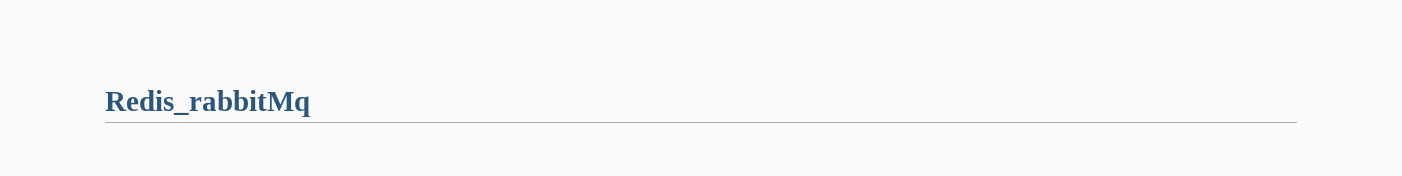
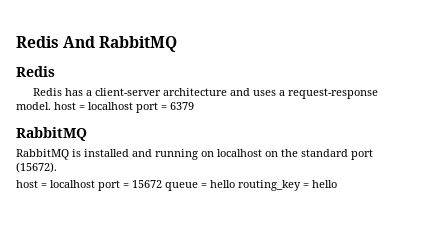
[105,90,310,117] Redis_rabbitMq -> [16,36,178,52] [16,66,55,77] [33,88,379,99] [16,102,194,113] [16,127,87,141] [16,149,373,160] [16,162,57,173] [16,180,337,191] Redis And RabbitMQ // Redis // Redis has a client-server architecture and uses a request-response model. host = localhost port = 6379 // RabbitMQ // RabbitMQ is installed and running on localhost on the standard port (15672). // host = localhost port = 15672 queue = hello routing_key = hello

